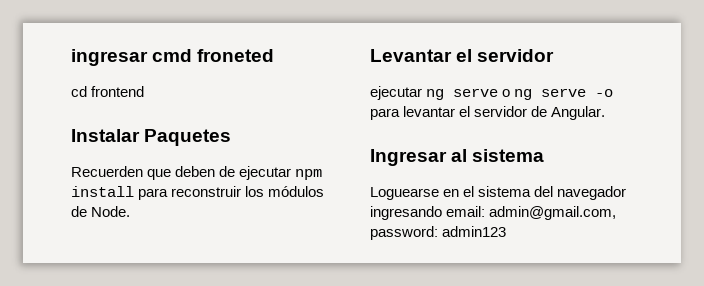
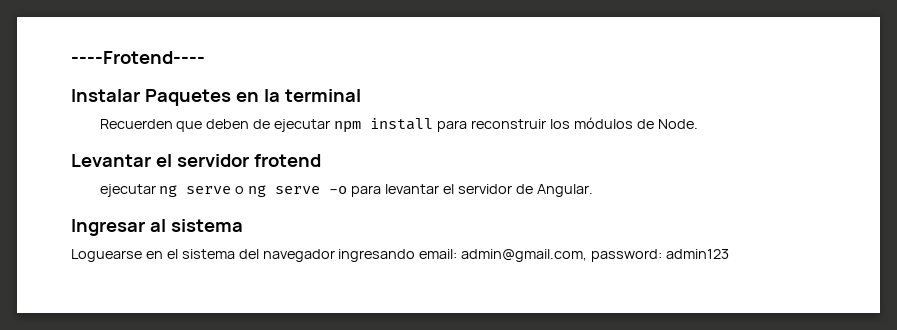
[71,49,275,66] [71,86,145,97] ingresar cmd froneted // cd frontend -> [71,51,205,64] ----Frotend----
(232, 137) none -> [235,89,361,102] en la terminal
(555, 55) none -> [253,154,321,167] frotend

